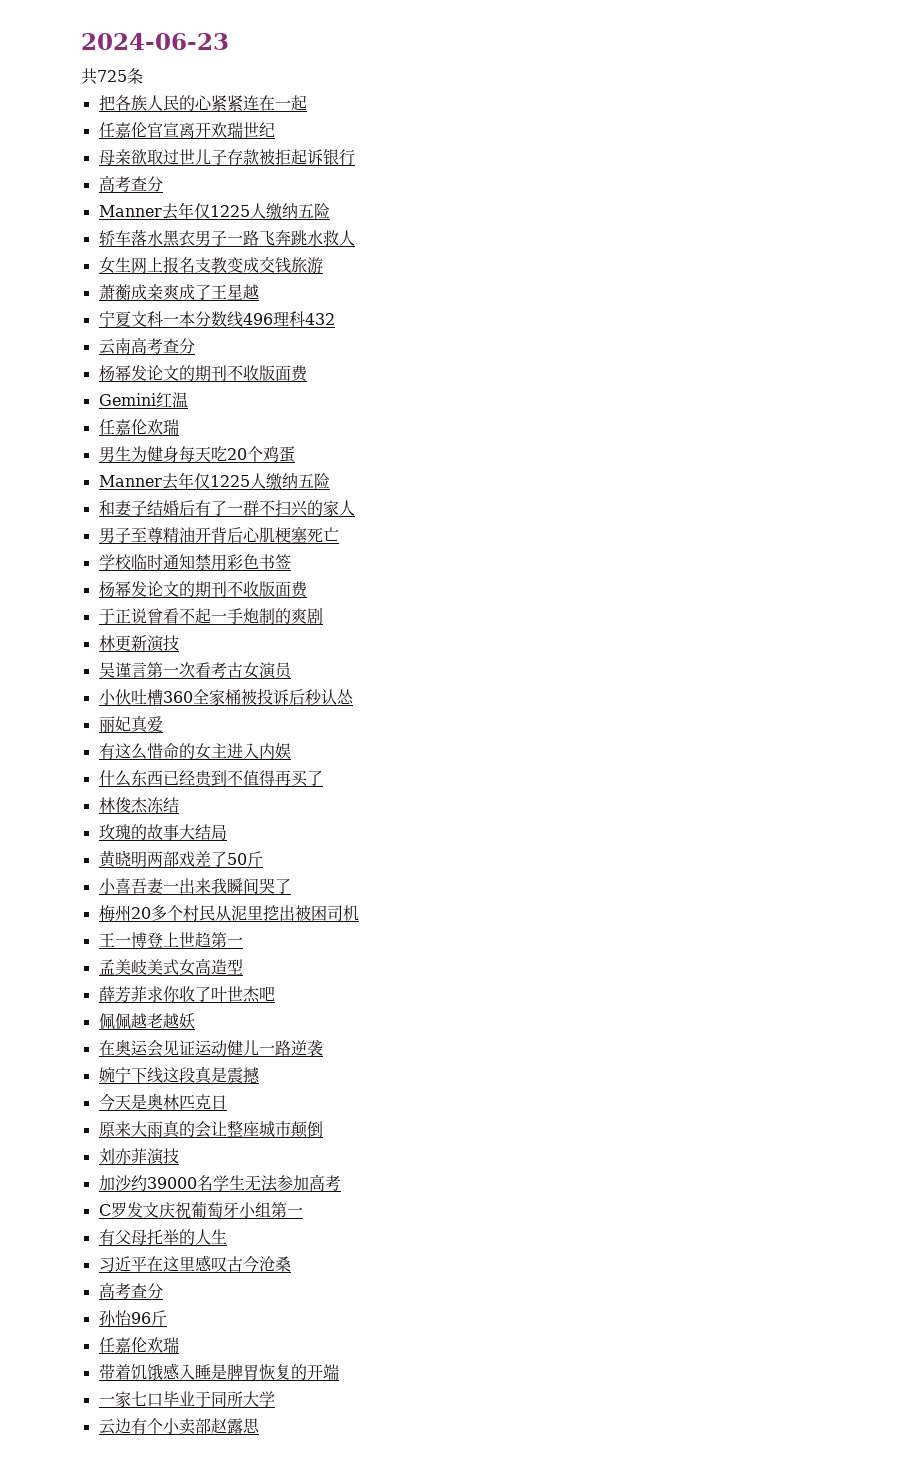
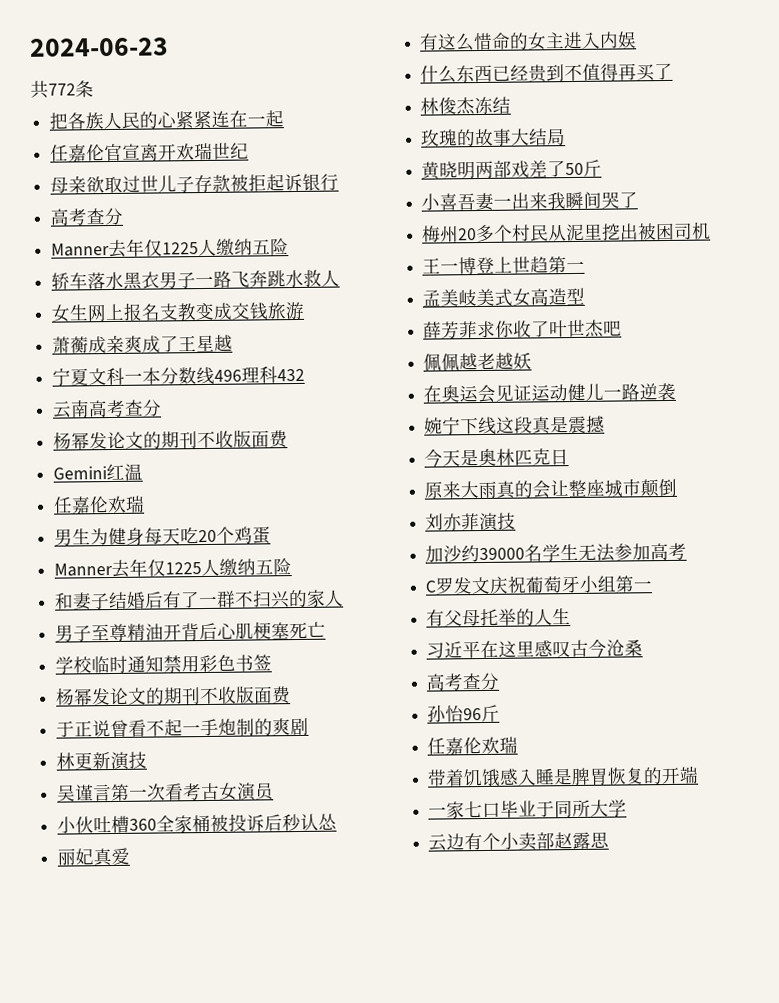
[97,70,127,82] 725 -> [48,83,76,96] 772

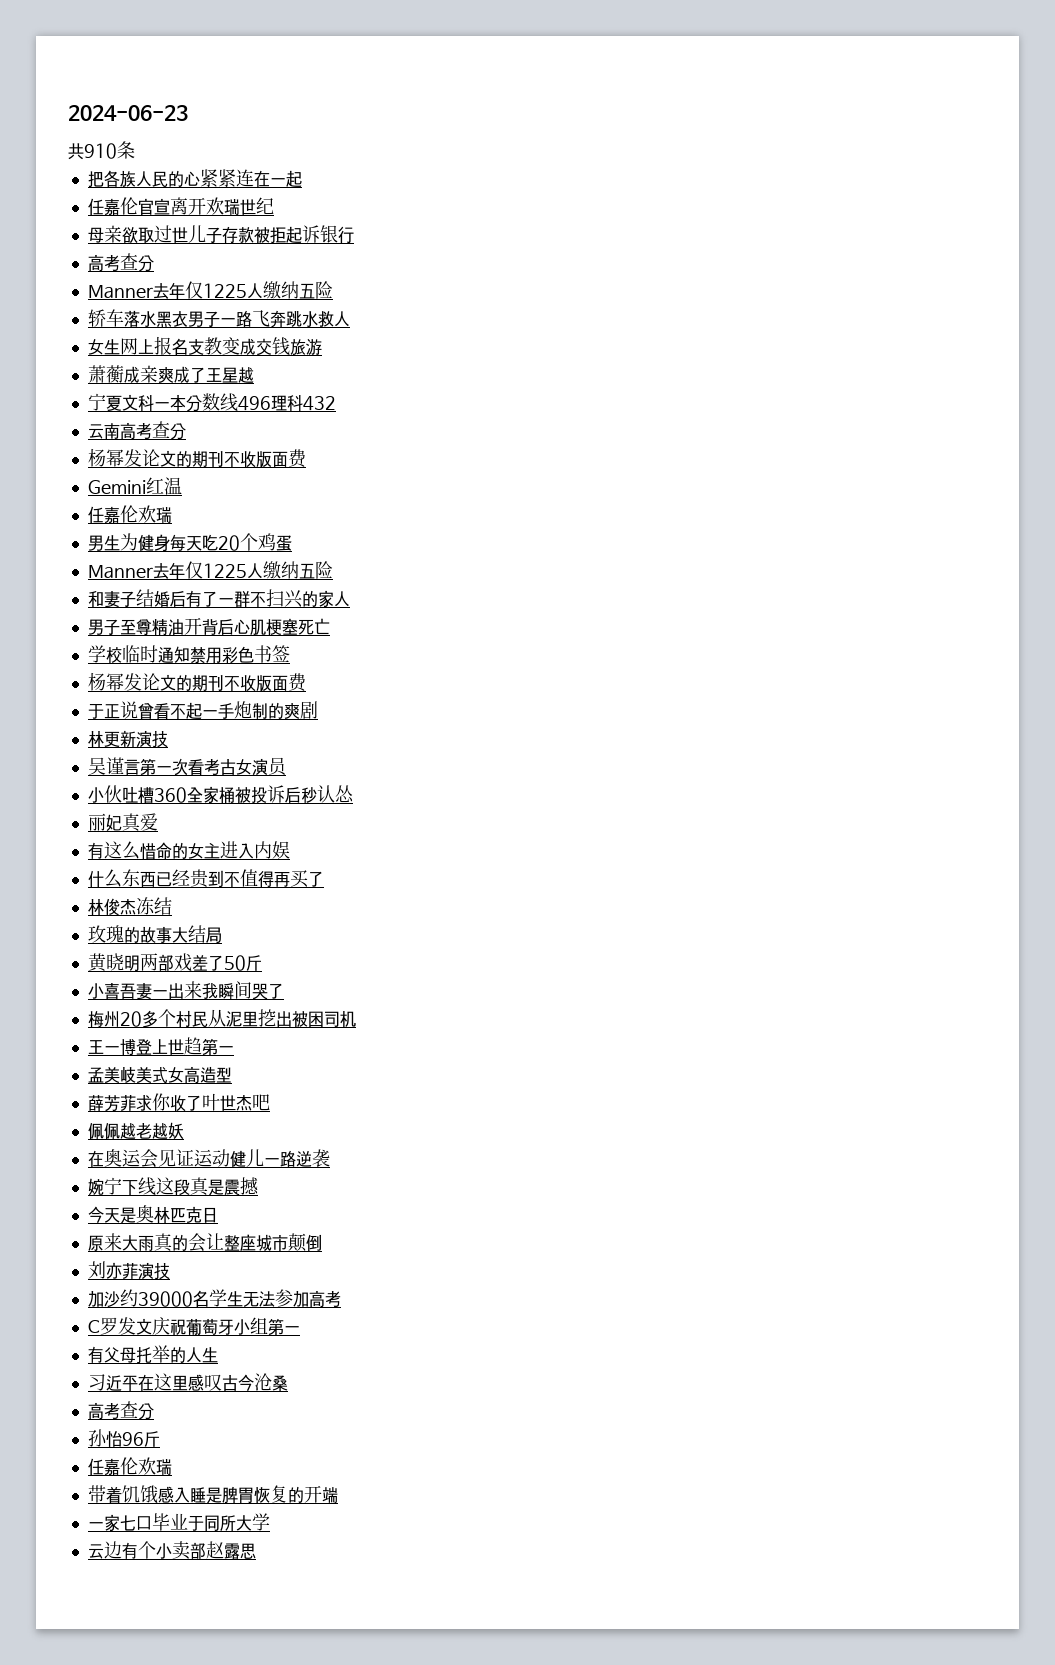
[48,83,76,96] 772 -> [84,143,117,159] 910

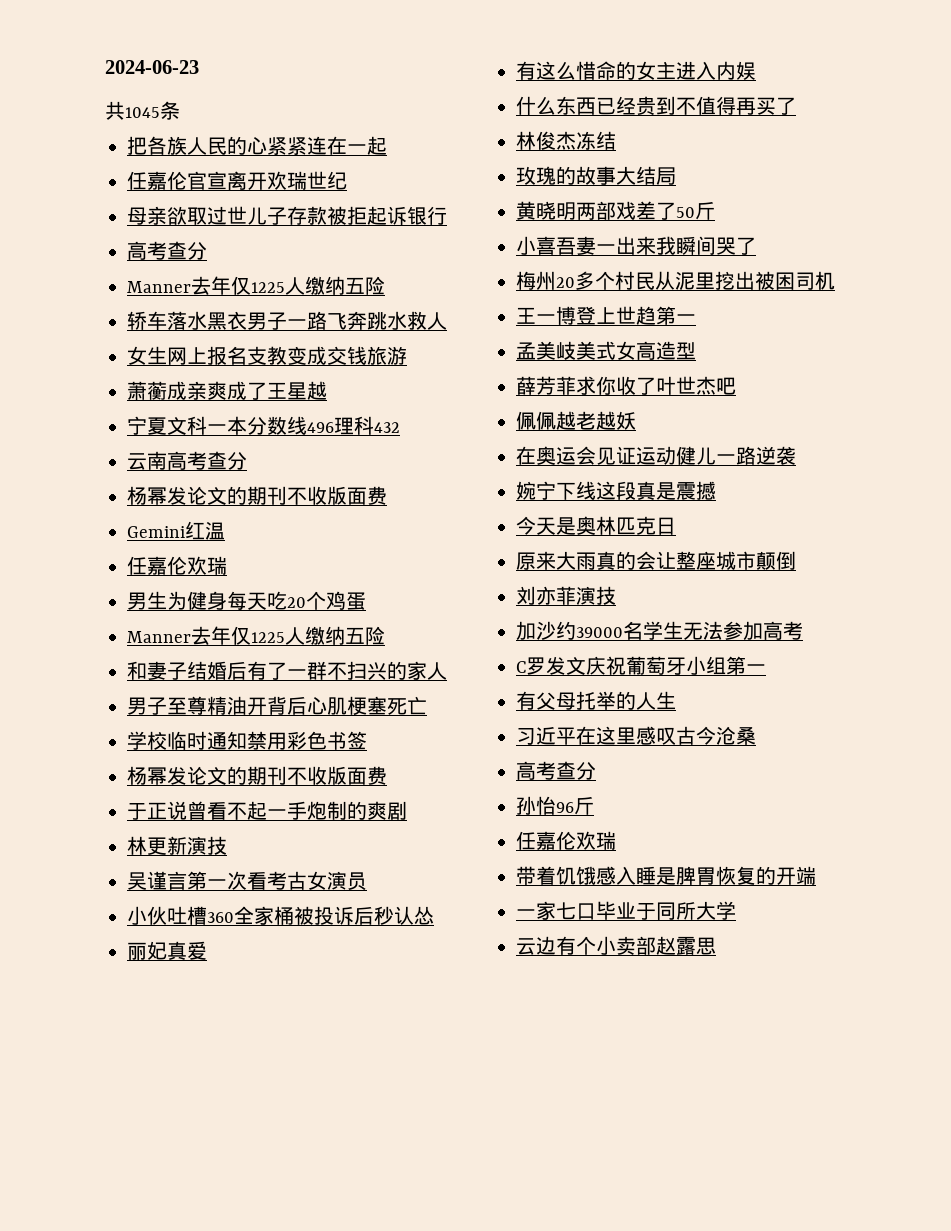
[84,143,117,159] 910 -> [125,107,160,118] 1045

